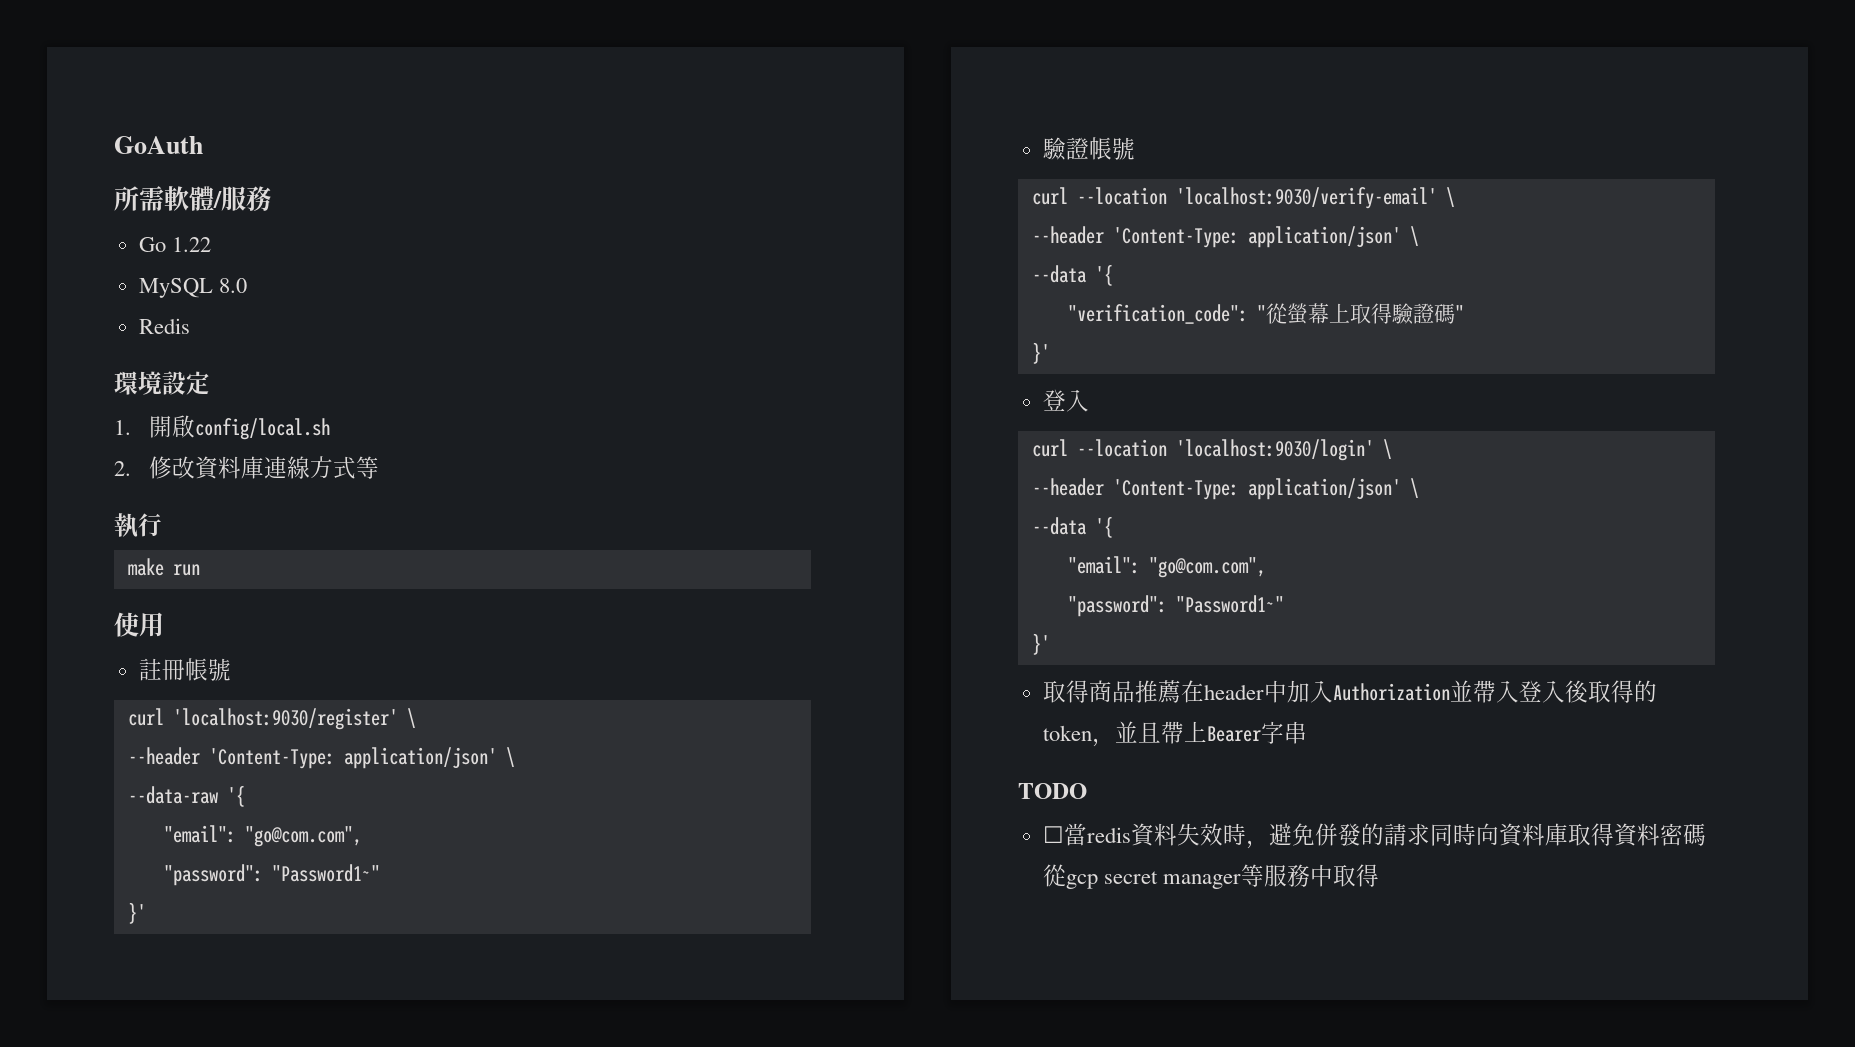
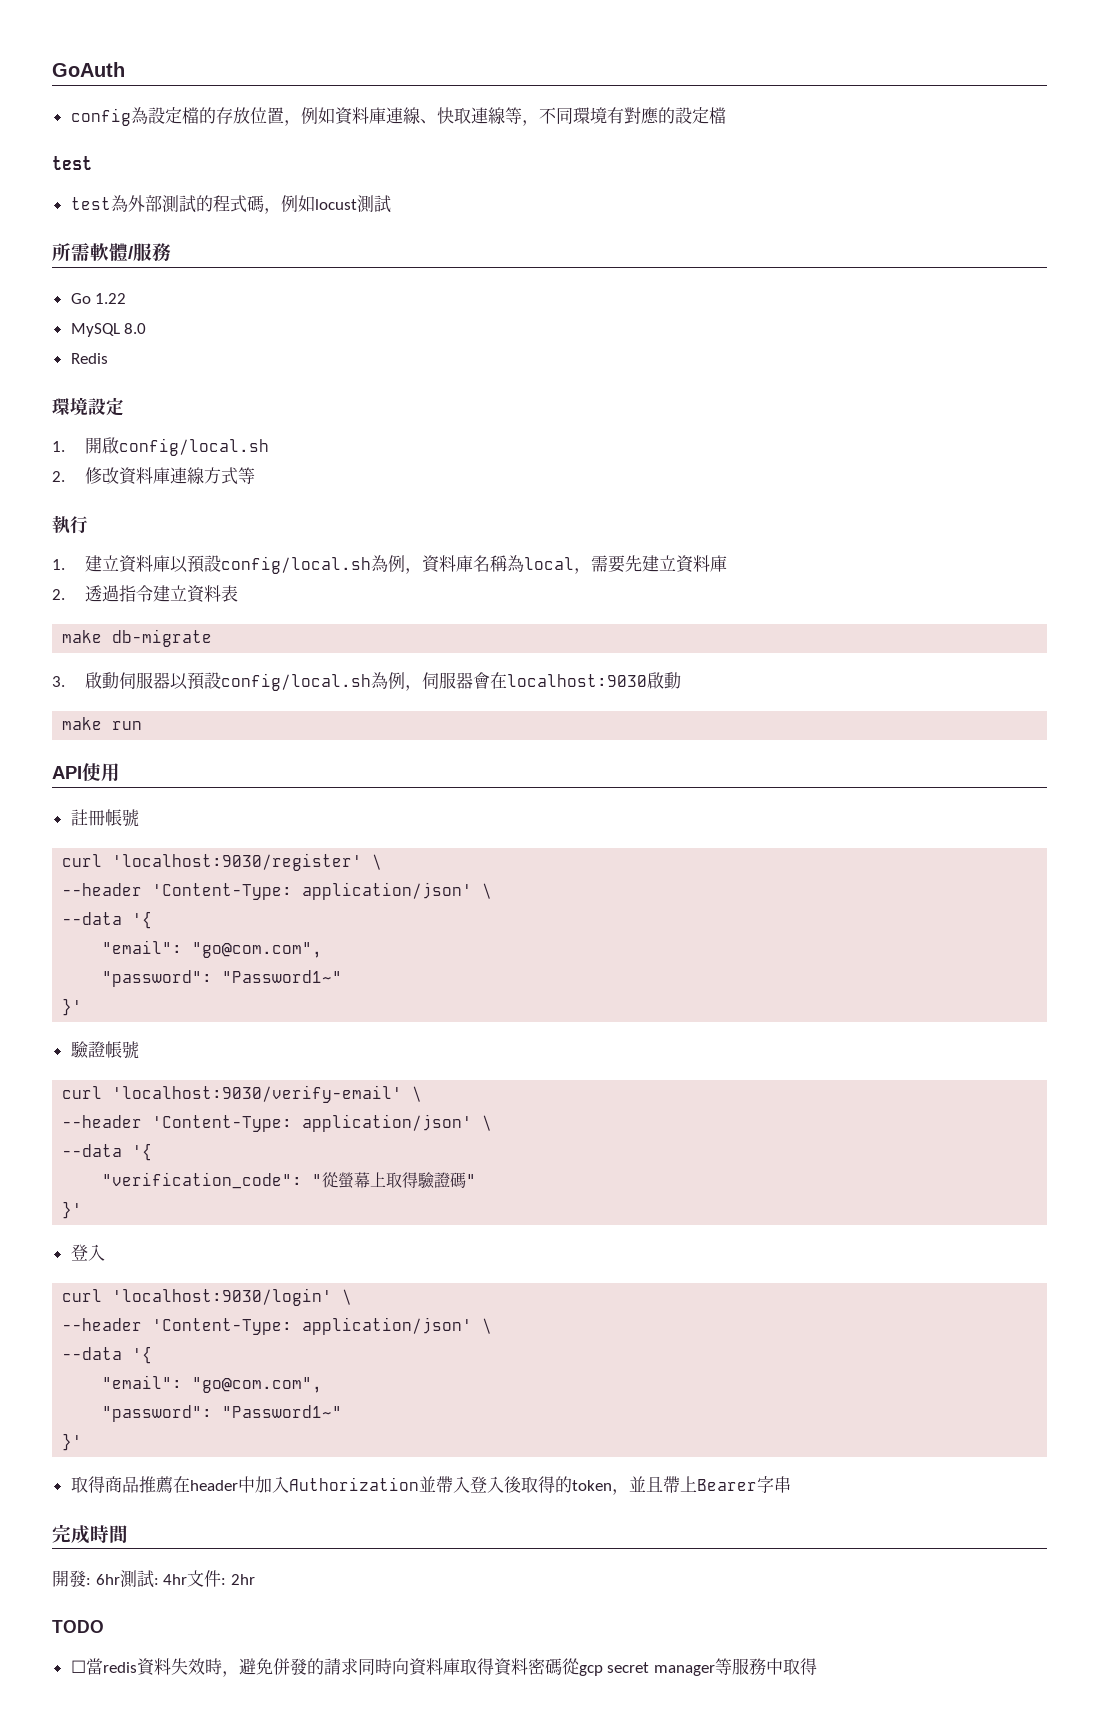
(203, 145) none -> [70,107,726,126] [52,156,92,170] [70,195,391,214] // config為設定檔的存放位置，例如資料庫連線、快取連線等，不同環境有對應的設定檔 // test // test為外部測試的程式碼，例如locust測試
(162, 525) none -> [52,555,727,574] [52,585,238,603] [62,629,213,647] [52,672,681,691] // 1.建立資料庫以預設config/local.sh為例，資料庫名稱為local，需要先建立資料庫 // 2.透過指令建立資料表 // make db-migrate // 3.啟動伺服器以預設config/local.sh為例，伺服器會在localhost:9030啟動
(200, 570) none -> [52,766,82,779] API
[127,786,218,804] --data-raw -> [62,912,123,925] --data
[1076,187,1167,205] --location -> (103, 1092) none
[1076,439,1167,457] --location -> (103, 1295) none
(1307, 732) none -> [52,1524,128,1544] [52,1570,255,1588] // 完成時間 // 開發: 6hr測試: 4hr文件: 2hr

